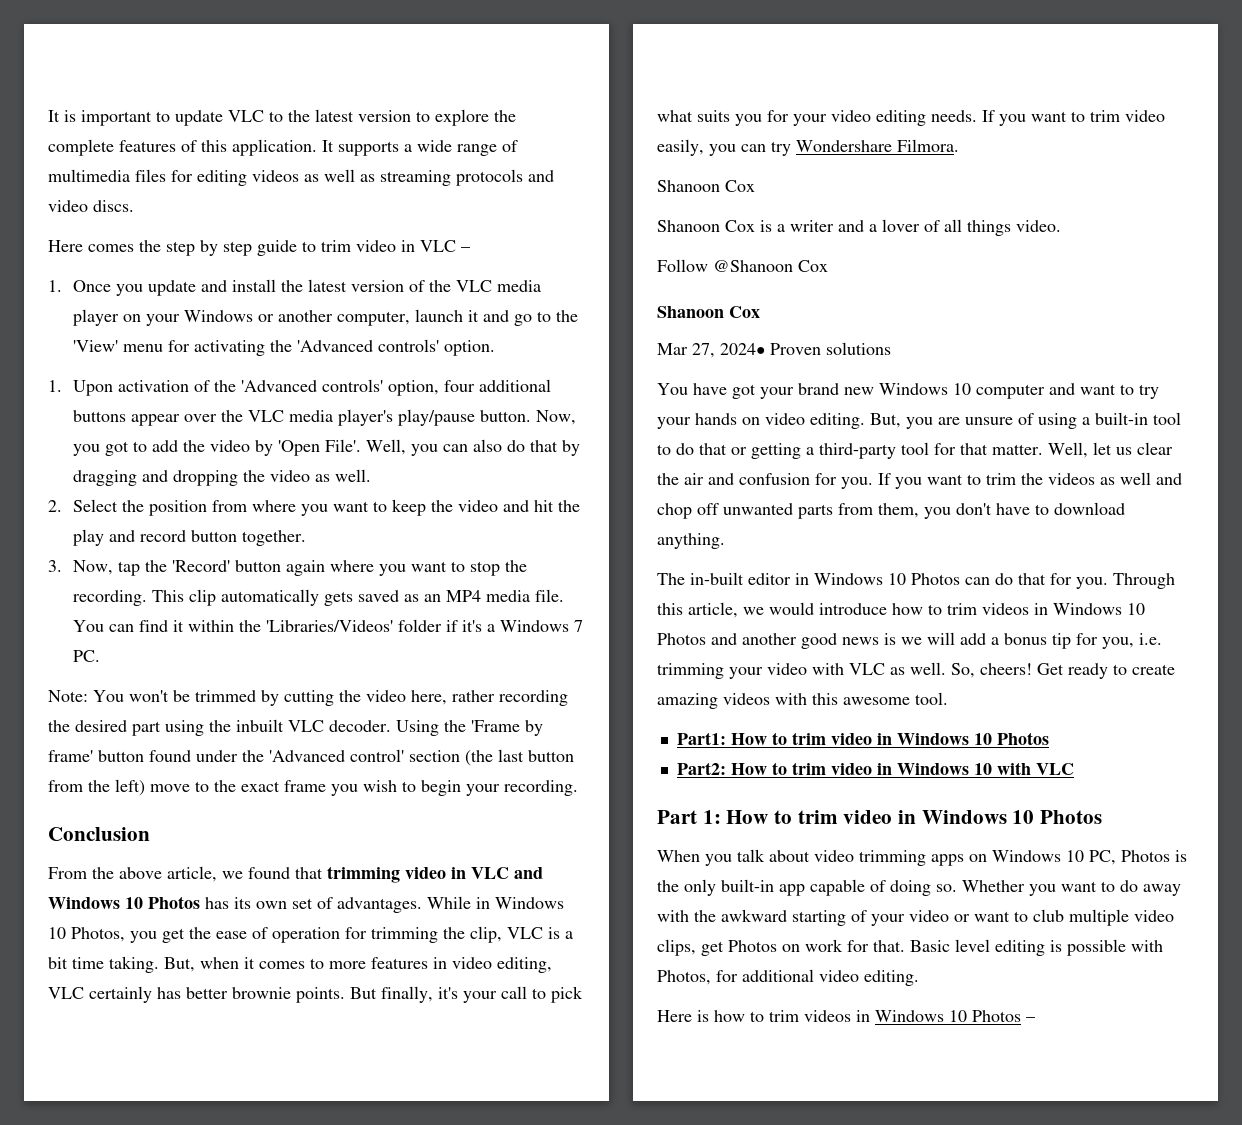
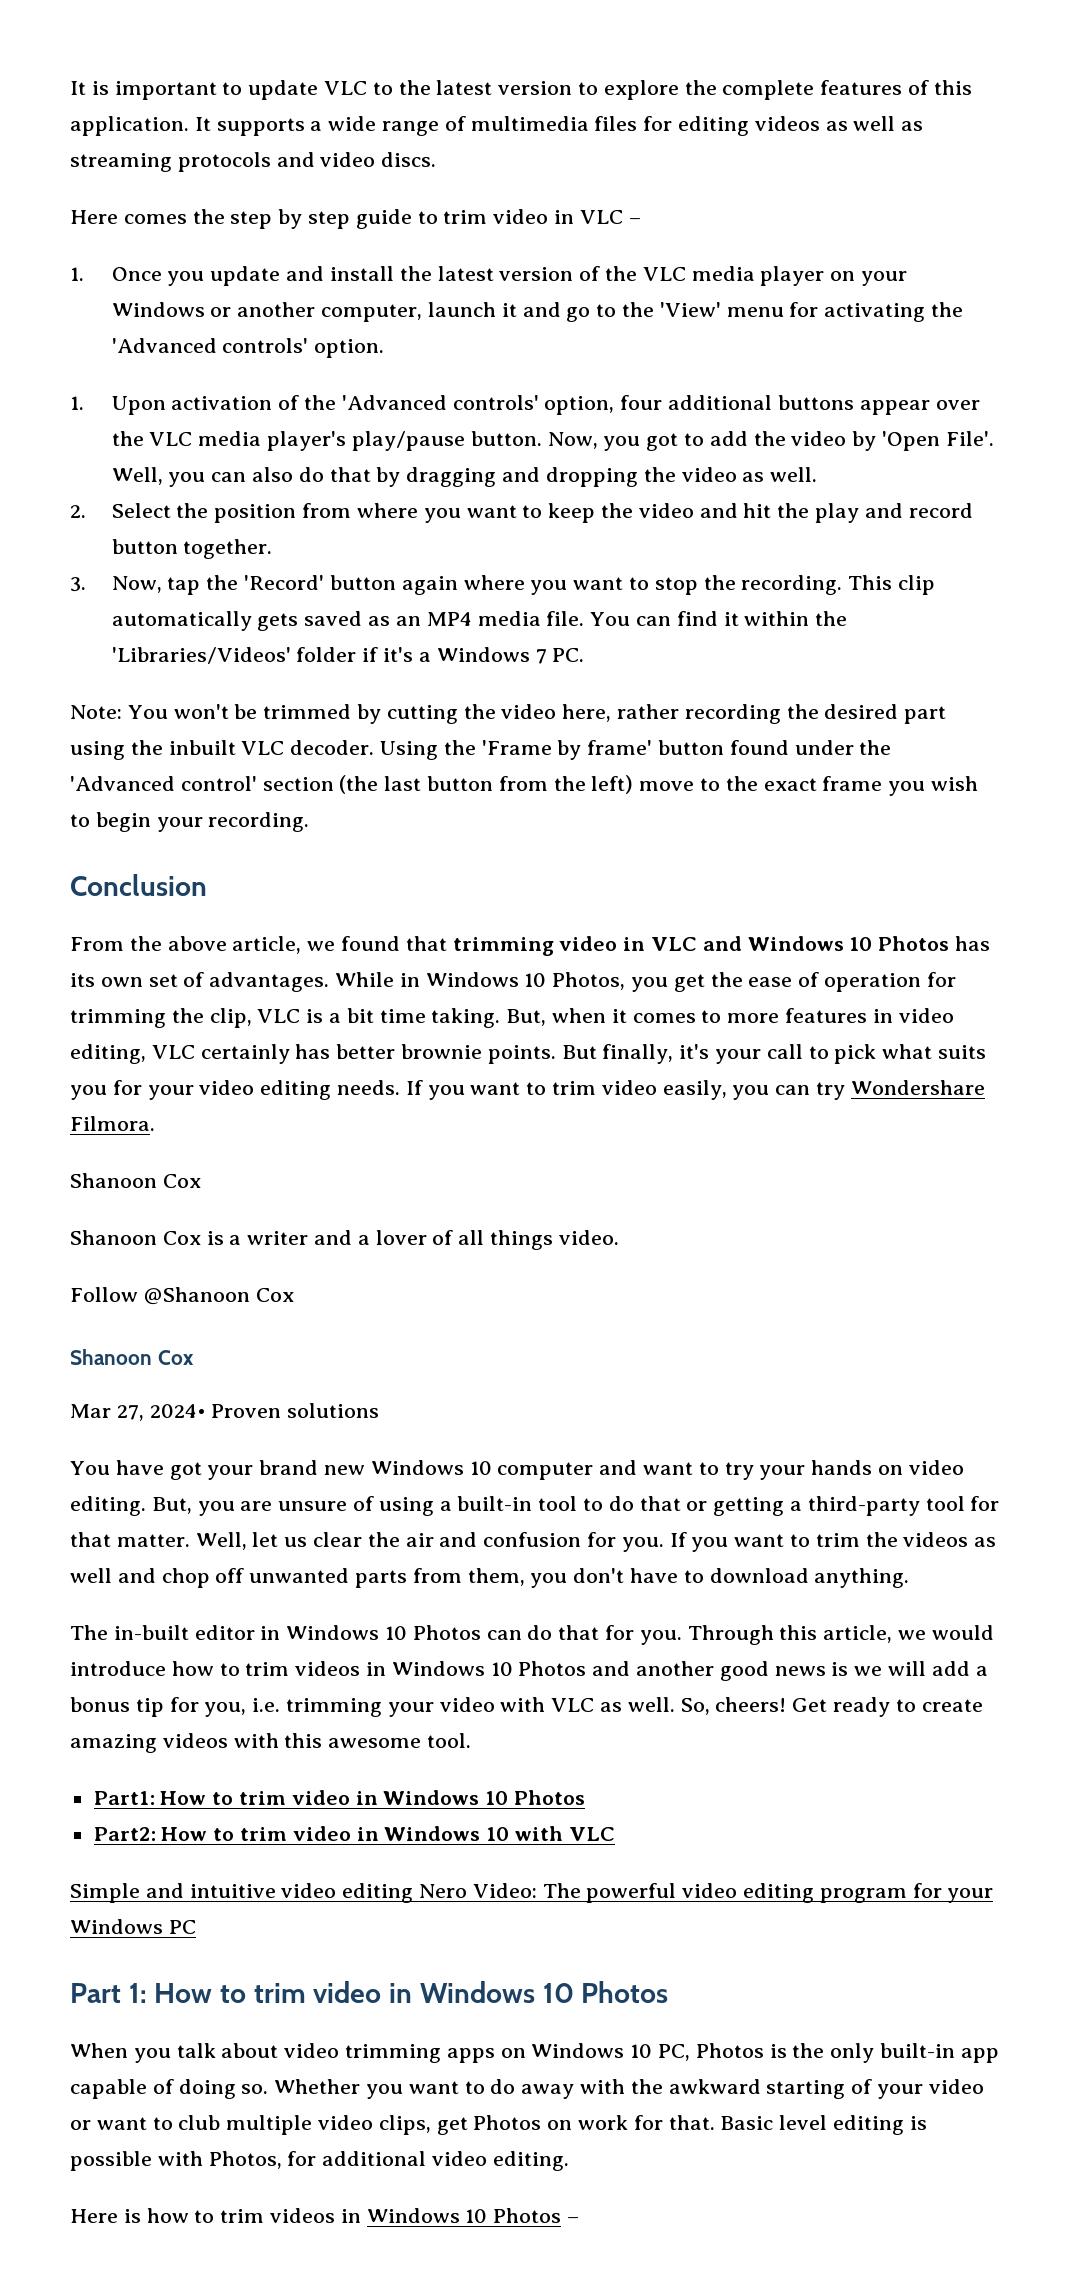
(1074, 769) none -> [70,1883,994,1903] [70,1919,196,1934] // Simple and intuitive video editing Nero Video: The powerful video editing program for your Windows PC

